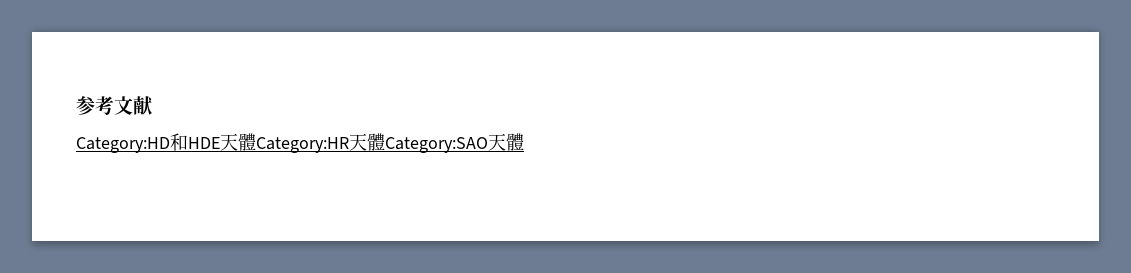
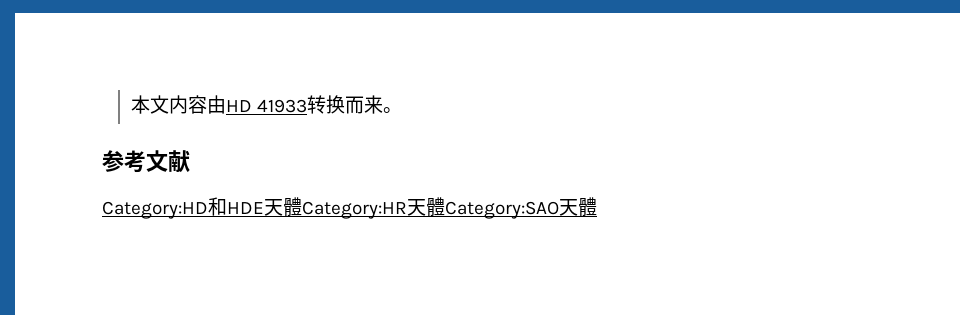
(76, 105) none -> [130,95,403,114] 本文内容由HD 41933转换而来。 //

